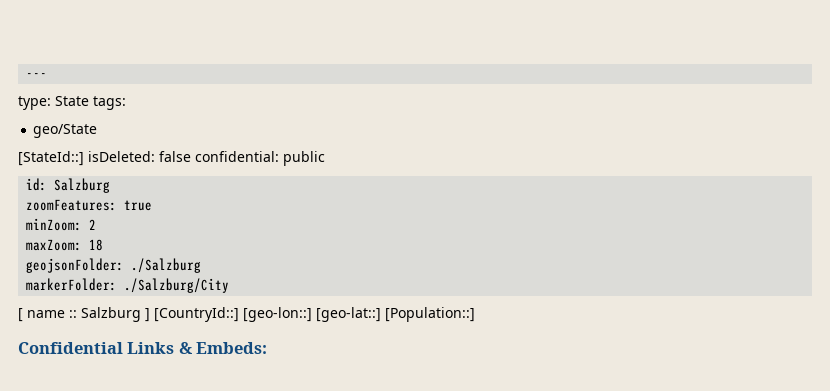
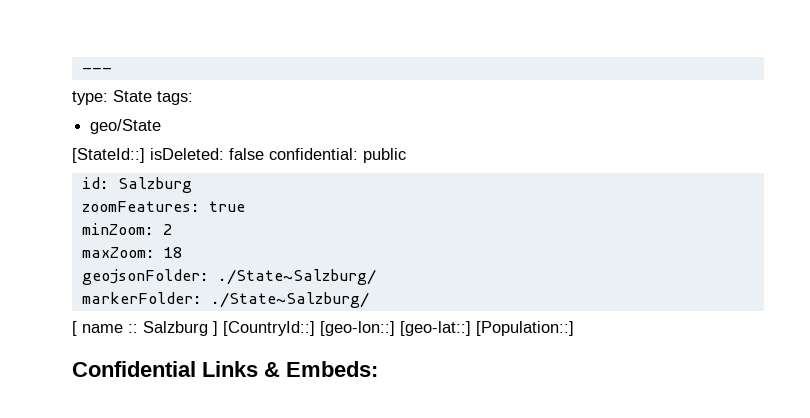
[131,258,202,273] ./Salzburg -> [217,269,376,285] ./State~Salzburg/
[124,278,230,293] ./Salzburg/City -> [210,292,369,308] ./State~Salzburg/

